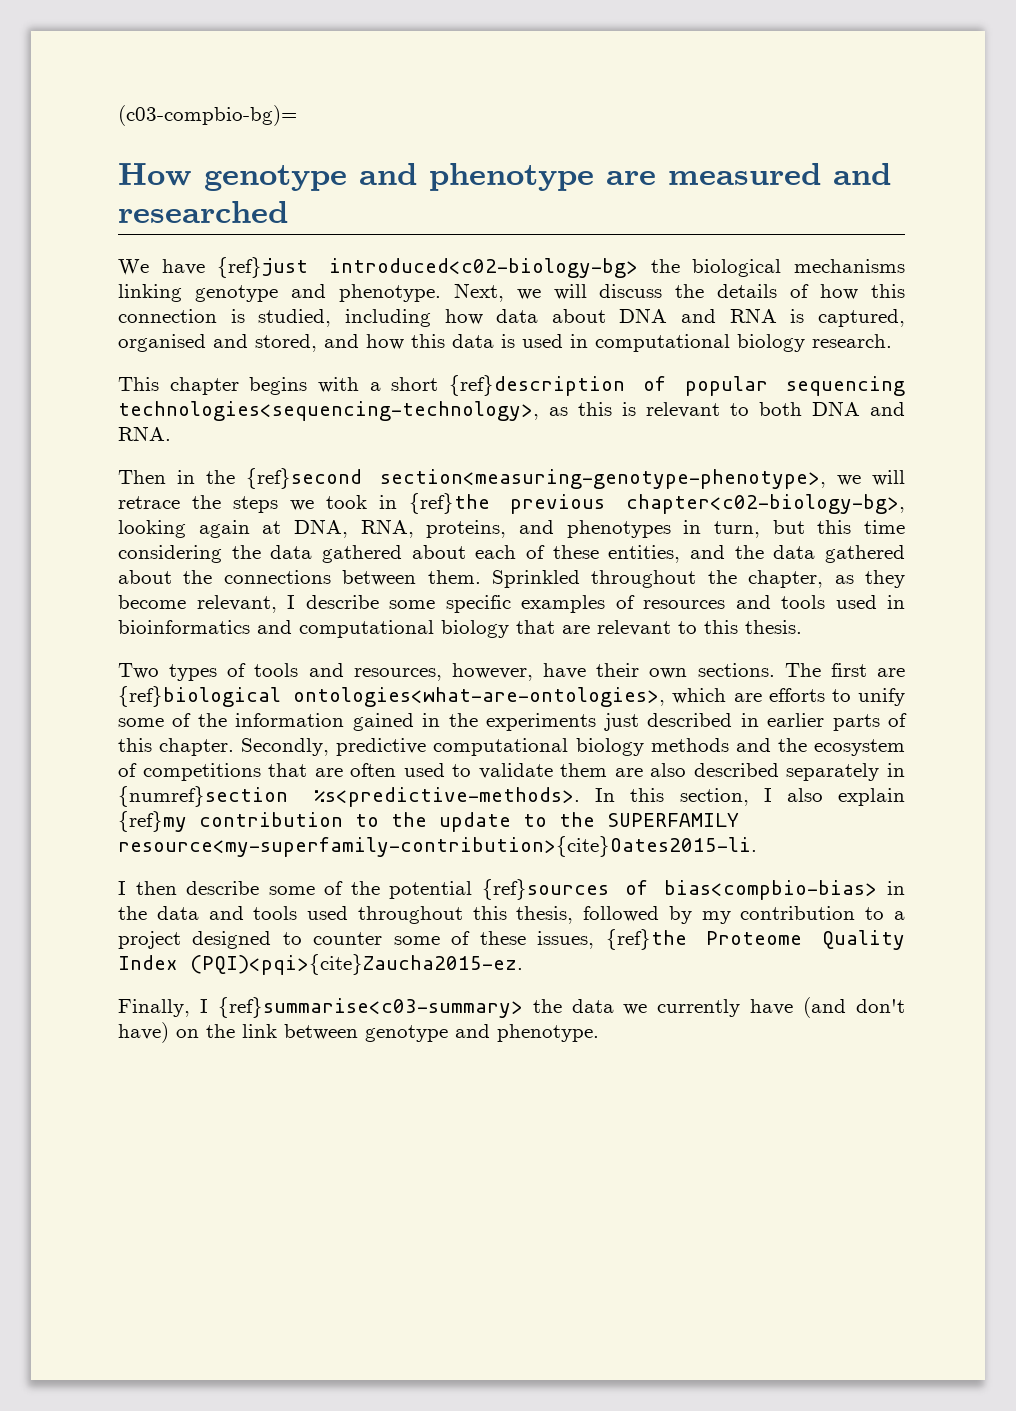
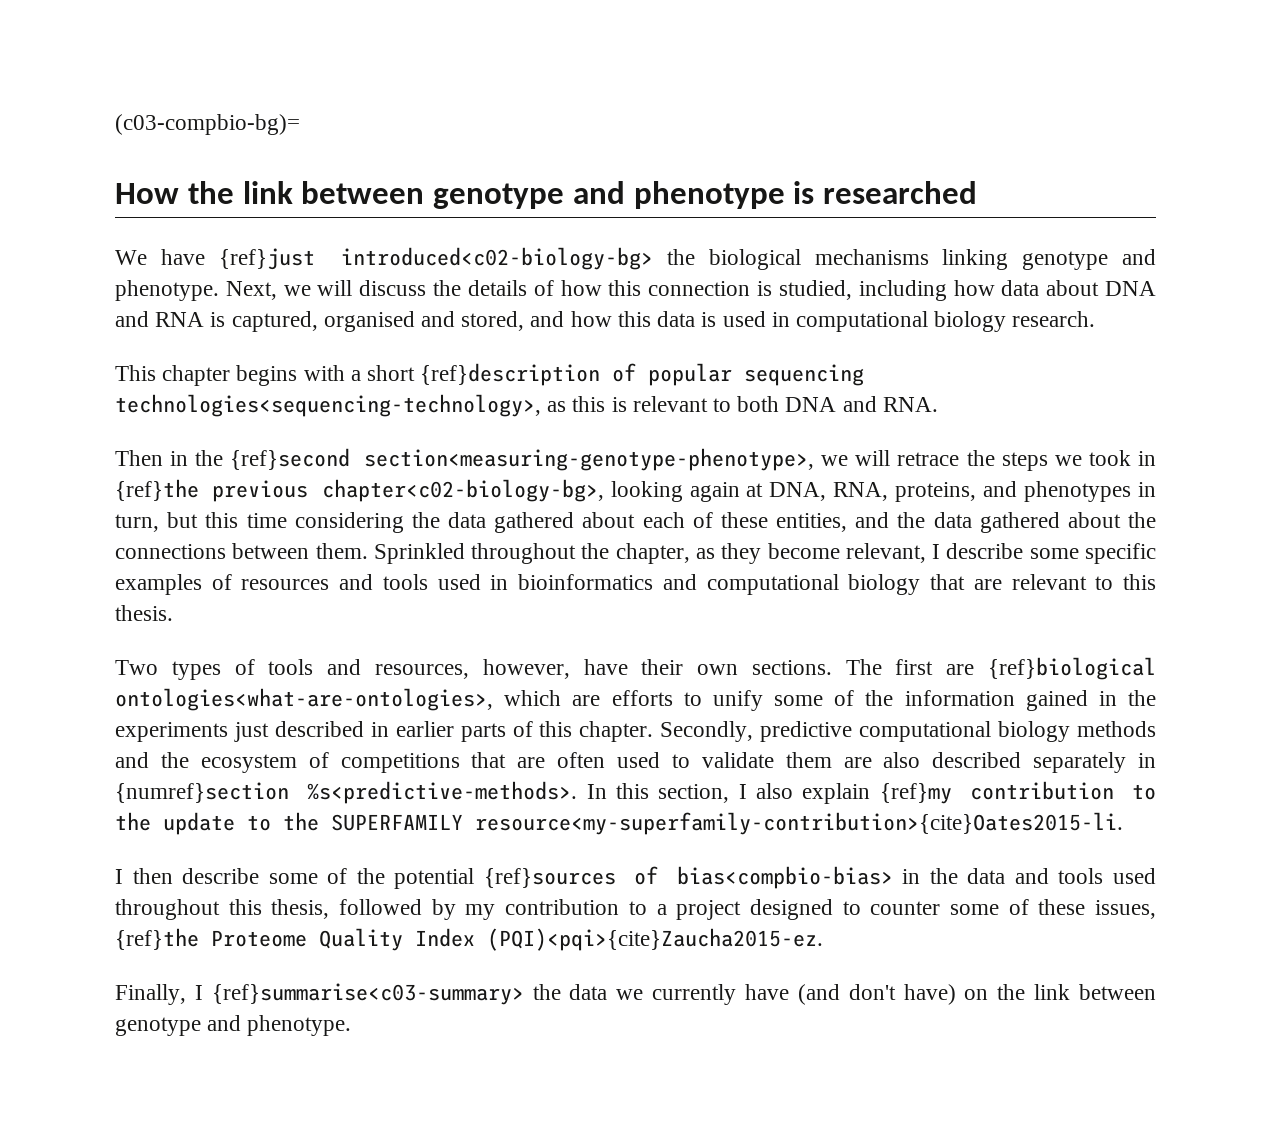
[204,163,891,191] genotype and phenotype are measured and -> [187,181,815,209] the link between genotype and phenotype is

